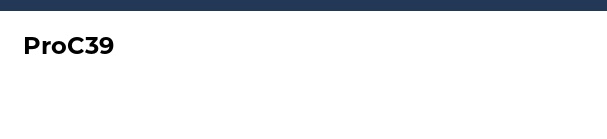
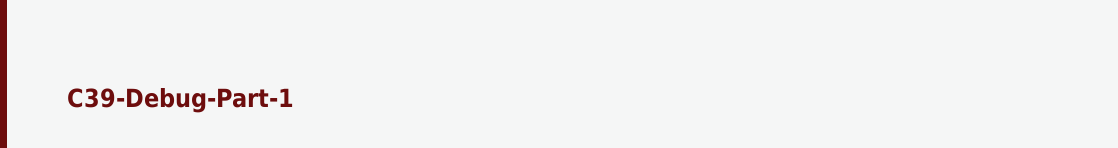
[23,37,114,54] ProC39 -> [67,88,294,113] C39-Debug-Part-1

